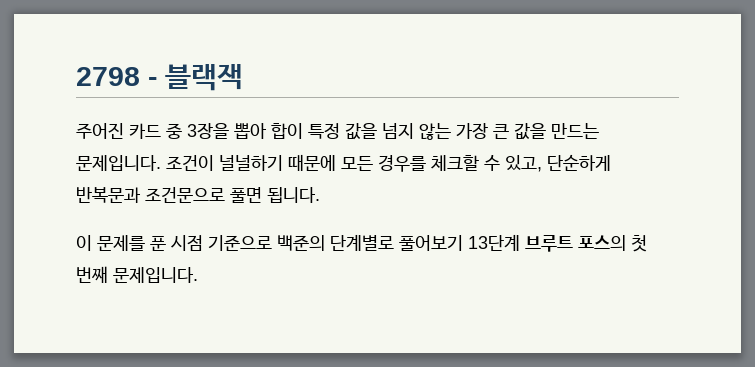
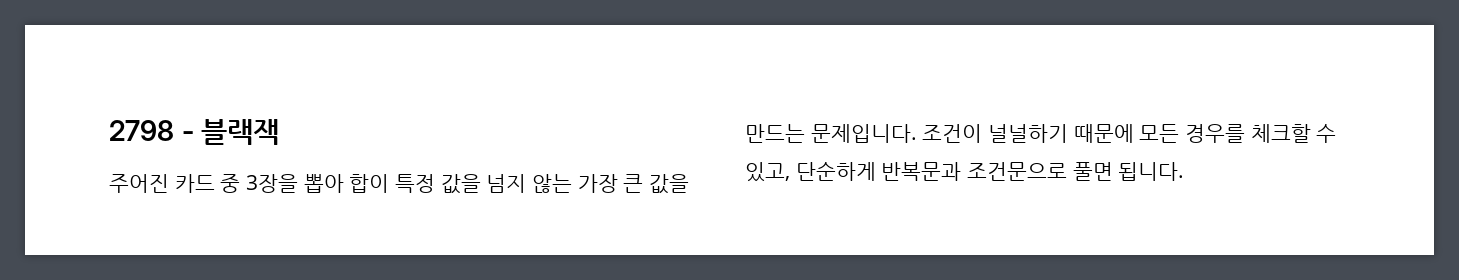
[76,234,647,252] [76,266,198,283] // 이 문제를 푼 시점 기준으로 백준의 단계별로 풀어보기 13단계 브루트 포스의 첫 번째 문제입니다. -> (1185, 171) none

